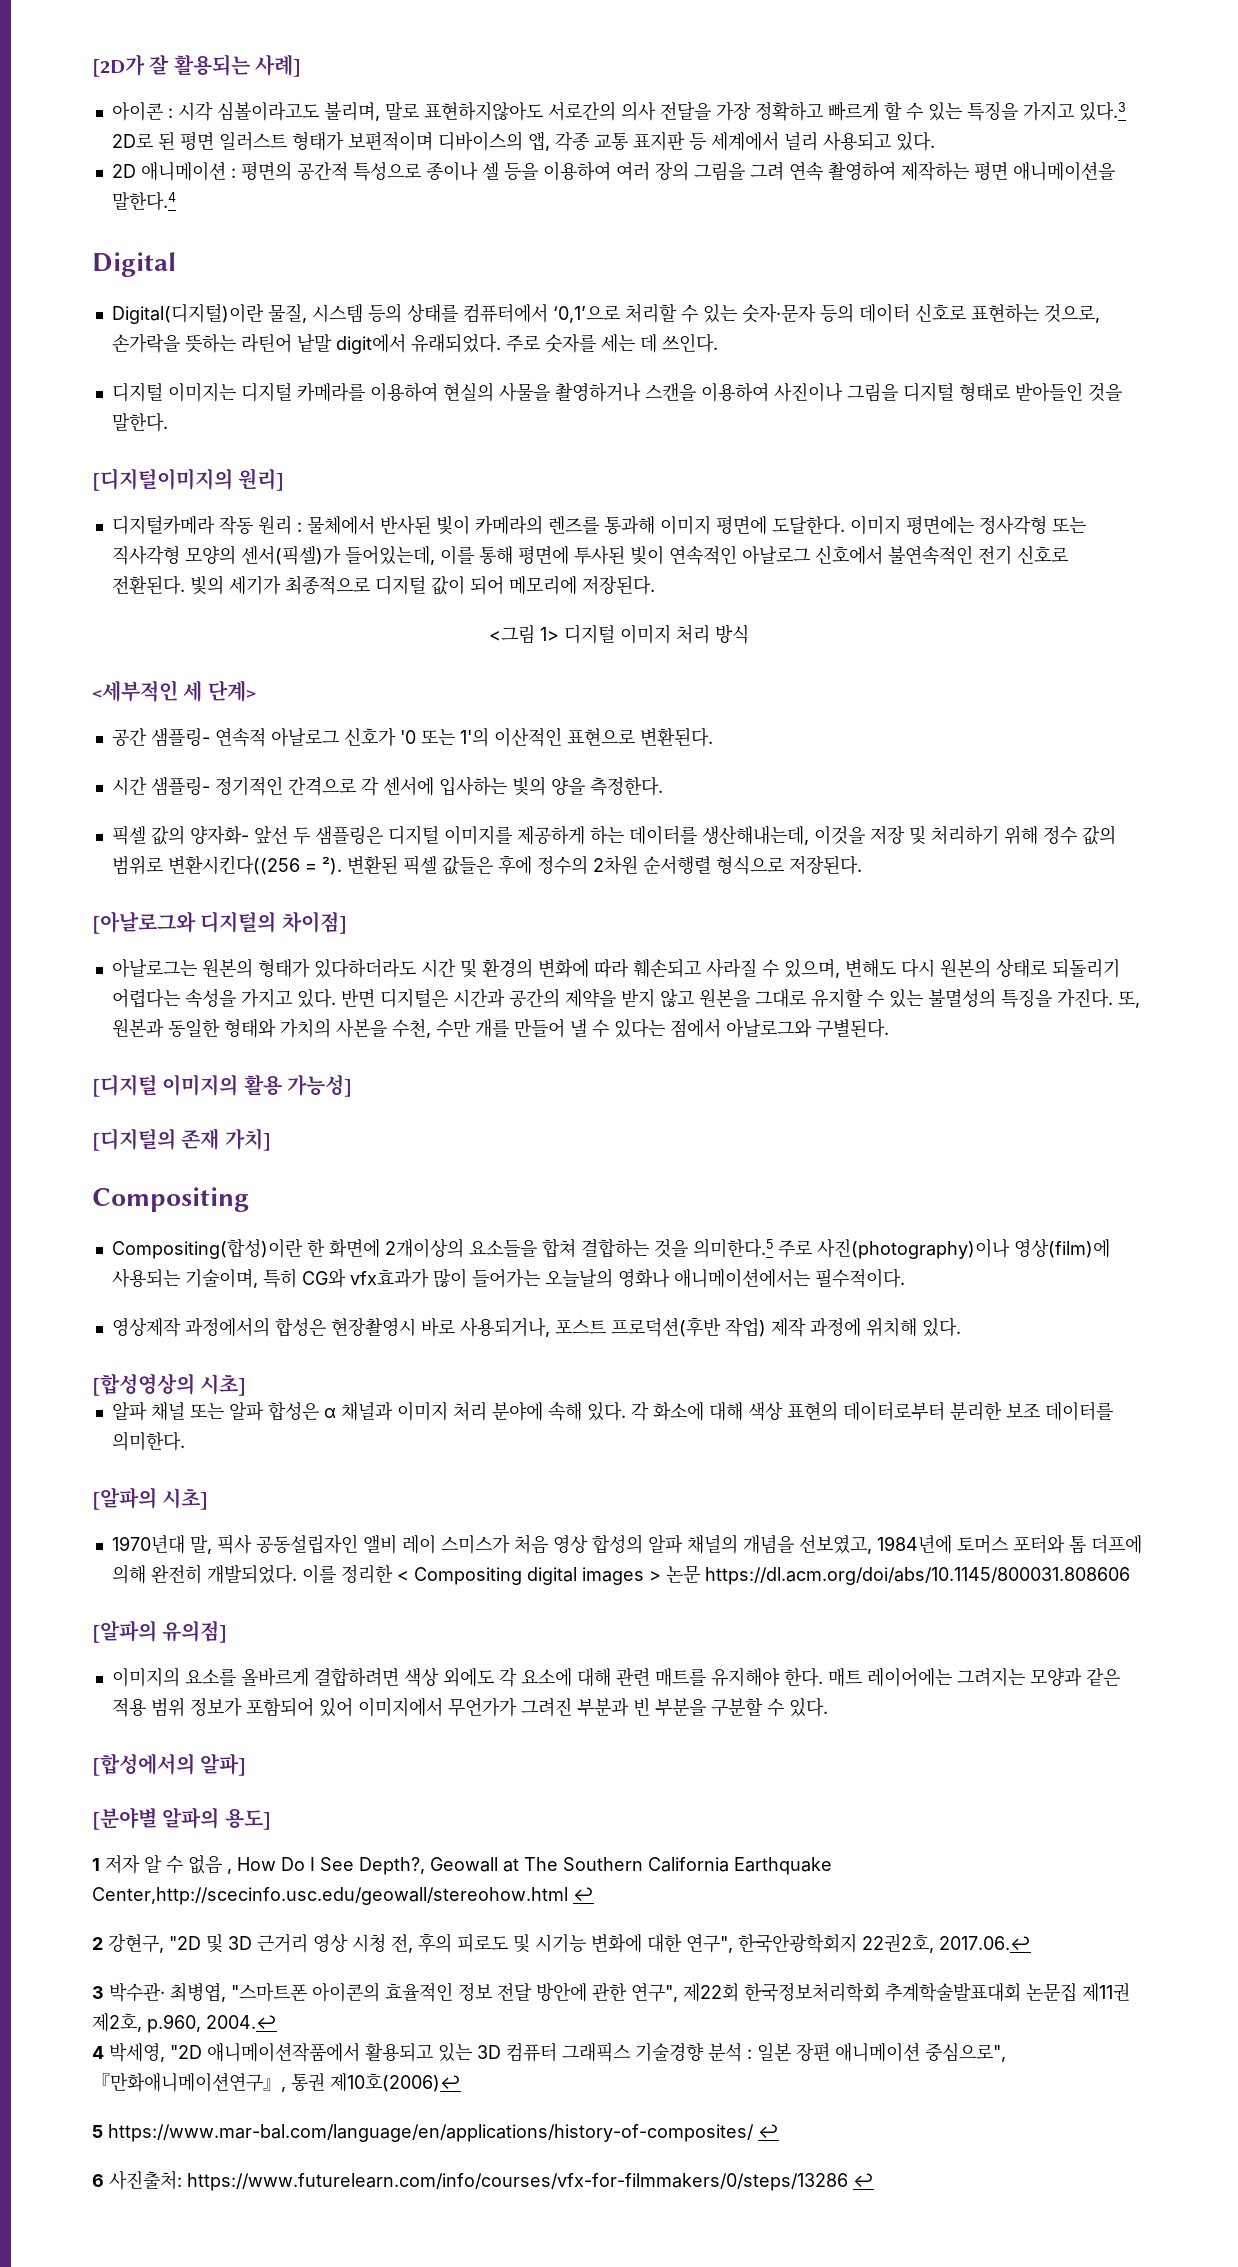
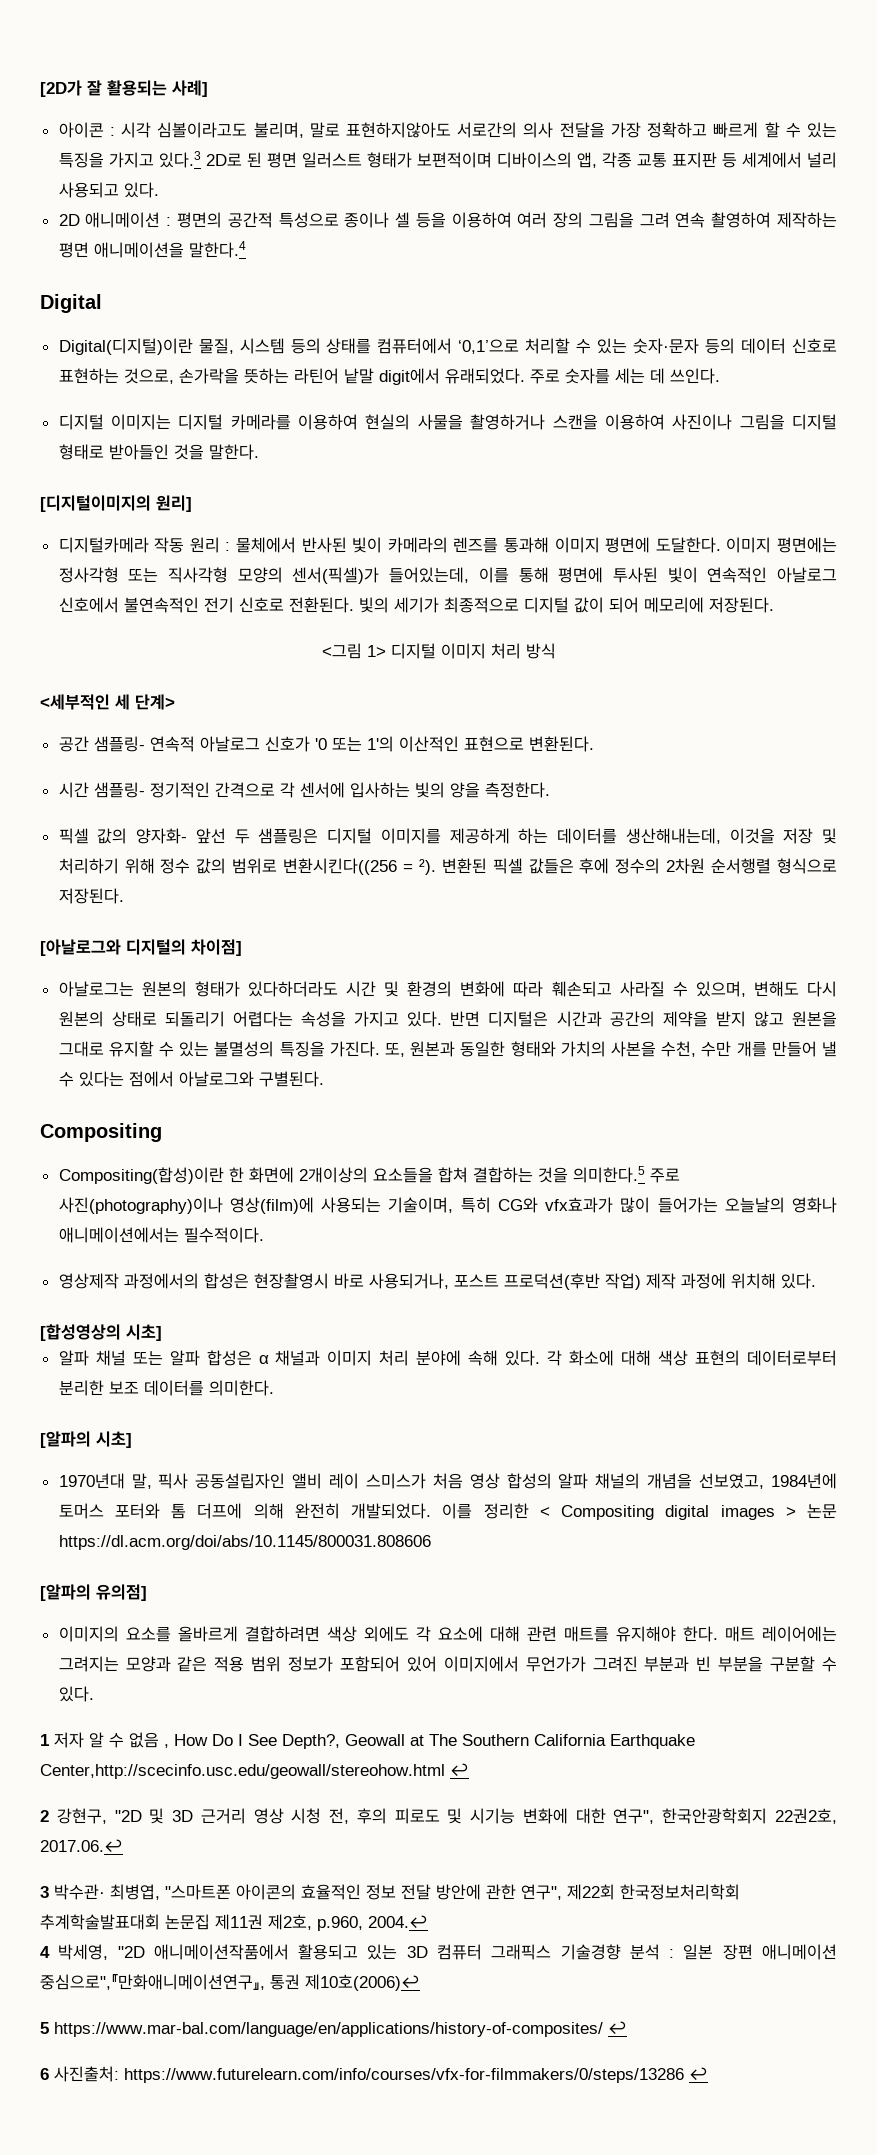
[92,1074,353,1097] [92,1128,271,1151] // [디지털 이미지의 활용 가능성] // [디지털의 존재 가치] -> (324, 1079) none
[92,1753,247,1776] [92,1807,271,1830] // [합성에서의 알파] // [분야별 알파의 용도] -> (94, 1694) none

